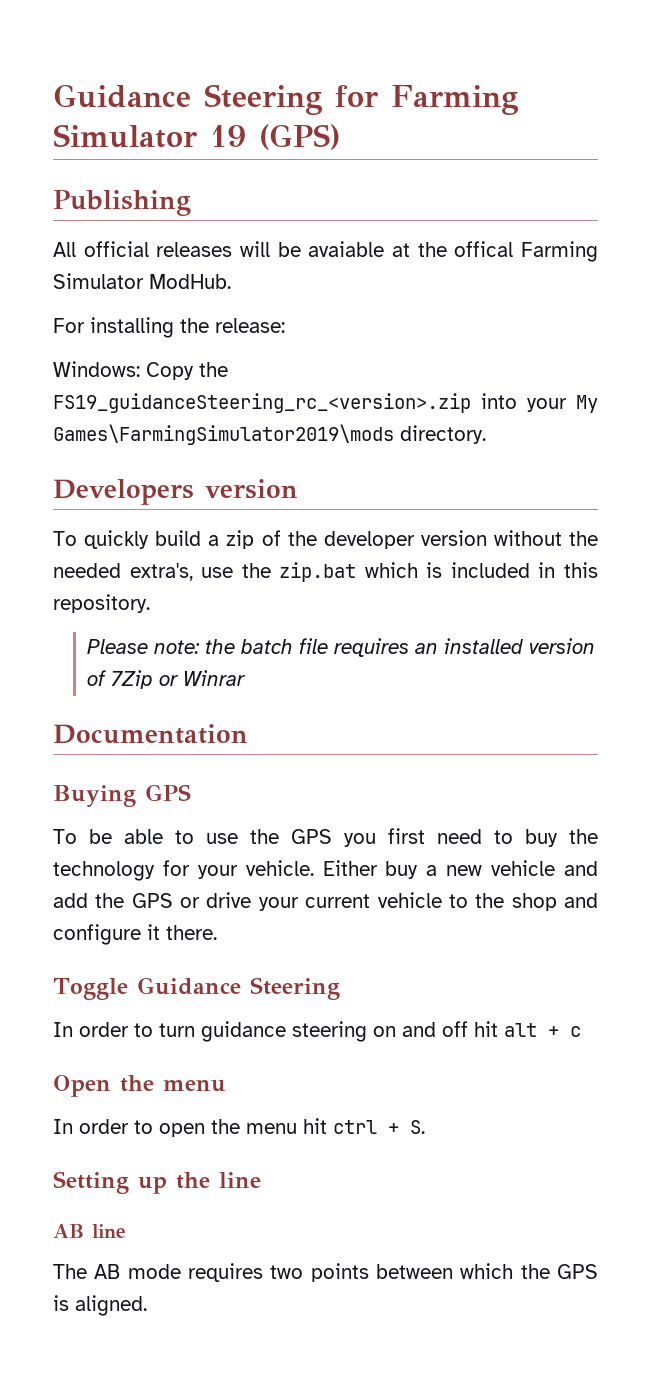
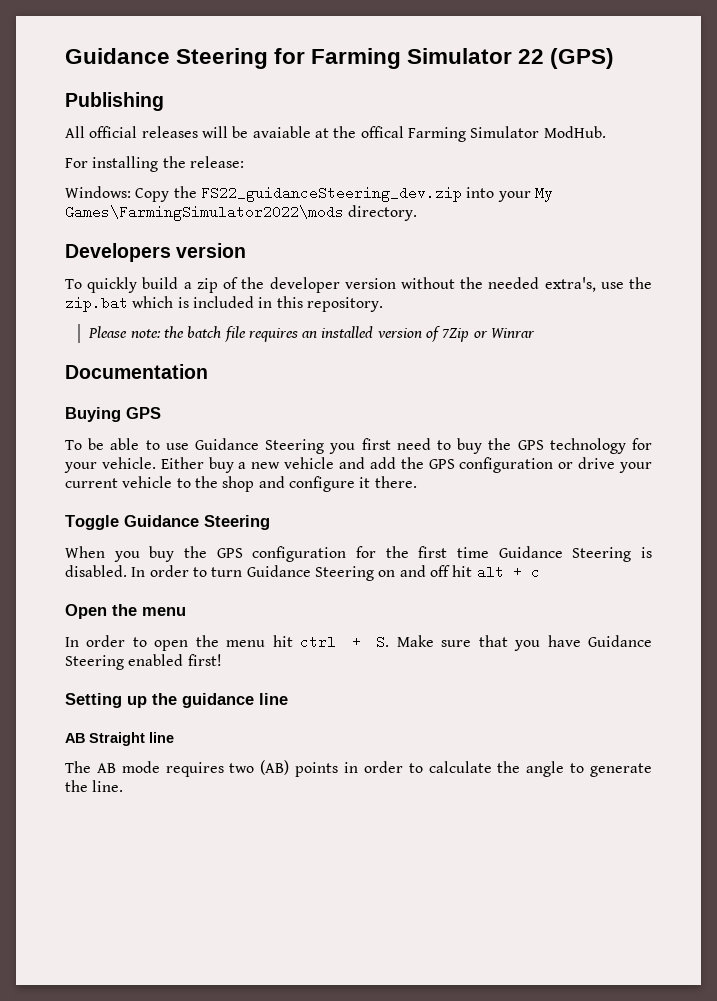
[210,125,246,147] 19 -> [518,49,545,64] 22
[53,393,471,413] FS19_guidanceSteering_rc_<version>.zip -> [200,186,462,202] FS22_guidanceSteering_dev.zip
[53,424,394,445] Games\FarmingSimulator2019\mods -> [65,205,344,221] Games\FarmingSimulator2022\mods
[250,829,332,844] the GPS -> [195,438,325,454] Guidance Steering
(598, 836) none -> [517,440,544,450] GPS
(173, 900) none -> [459,457,554,473] configuration
(340, 988) none -> [65,546,652,562] [65,565,127,577] When you buy the GPS configuration for the first time Guidance Steering is disabled.
[201,1021,367,1042] guidance steering -> [246,565,374,581] Guidance Steering
(425, 1127) none -> [396,635,652,651] [65,654,222,670] Make sure that you have Guidance Steering enabled first!
(210, 1180) none -> [182,693,254,708] guidance
(84, 1231) none -> [89,732,145,746] Straight
[310,1263,598,1282] [53,1295,147,1316] points between which the GPS is aligned. -> [260,760,652,777] [65,780,124,792] (AB) points in order to calculate the angle to generate the line.

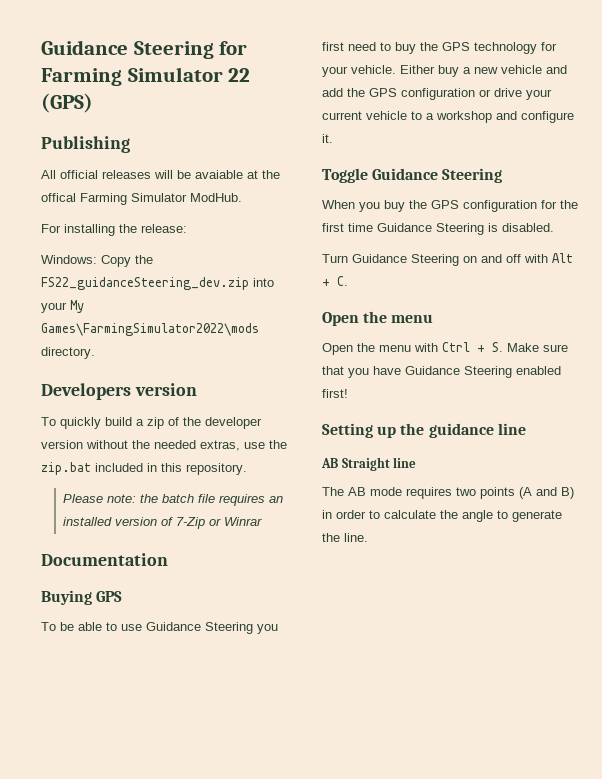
[544,277,596,292] extra's, -> [200,440,240,451] extras,
[132,296,189,308] which is -> (91, 468) none
[442,328,470,342] 7Zip -> [176,517,206,529] 7-Zip
[194,476,417,492] the shop and configure it there. -> [426,111,574,123] [322,134,333,143] a workshop and configure it.
[131,565,243,577] In order to turn -> [322,254,348,263] // Turn
[452,565,540,579] hit alt + c -> [524,253,573,263] [322,276,348,286] with Alt + C.
[65,635,337,651] In order to open the menu hit ctrl -> [322,342,470,355] Open the menu with Ctrl
[260,760,339,777] (AB) points -> [480,487,574,499] points (A and B)

